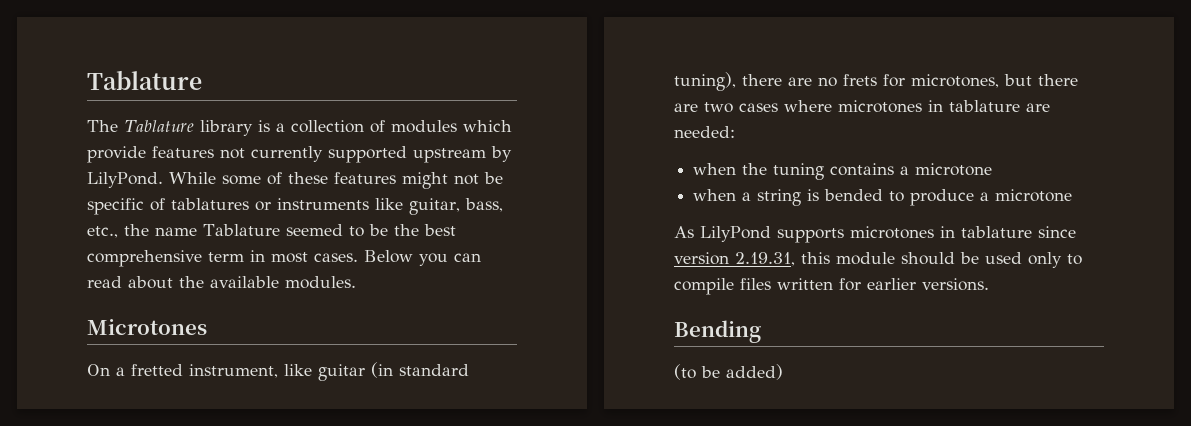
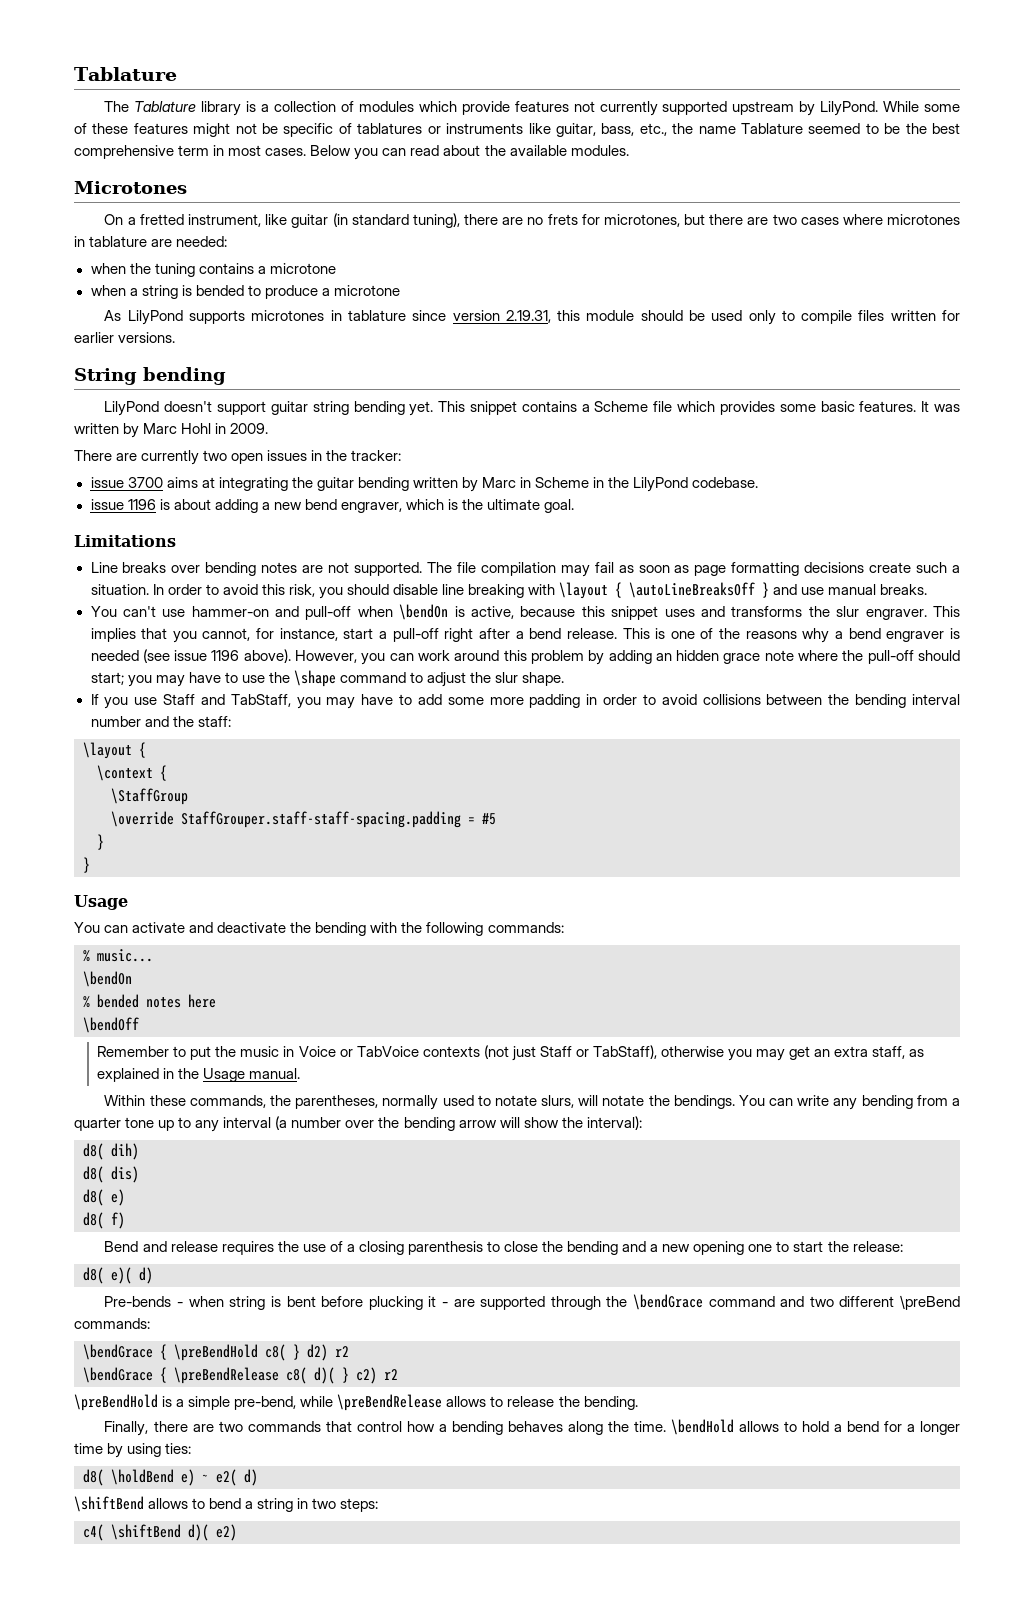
[674,320,761,343] [674,364,783,380] Bending // (to be added) -> [74,367,226,385] [104,401,961,416] [74,423,269,438] [74,450,402,465] [90,477,759,492] [90,499,575,513] [74,535,176,547] [90,562,961,577] [90,582,928,599] [90,604,961,620] [90,628,961,643] [90,649,961,665] [90,670,565,687] [90,694,961,709] [90,716,231,727] [83,742,146,759] [97,765,167,781] [111,788,188,805] [111,811,496,828] [97,834,104,850] [83,857,90,873] [74,895,128,910] [74,922,564,936] [83,949,153,962] [83,971,132,987] [83,994,216,1008] [83,1017,139,1033] [97,1045,925,1061] [97,1068,301,1082] [104,1095,961,1110] [74,1116,642,1132] [83,1143,139,1160] [83,1166,139,1183] [83,1189,125,1206] [83,1212,125,1229] [104,1241,903,1255] [83,1267,153,1284] [104,1294,961,1310] [74,1318,150,1329] [83,1344,349,1361] [83,1367,398,1384] [74,1394,638,1411] [104,1419,960,1436] [74,1443,192,1458] [83,1469,258,1486] [74,1496,379,1512] [83,1524,237,1541] String bending // LilyPond doesn't support guitar string bending yet. This snippet contains a Scheme file which provides some basic features. It was written by Marc Hohl in 2009. // There are currently two open issues in the tracker: // issue 3700 aims at integrating the guitar bending written by Marc in Scheme in the LilyPond codebase. // issue 1196 is about adding a new bend engraver, which is the ultimate goal. // Limitations // Line breaks over bending notes are not supported. The file compilation may fail as soon as page formatting decisions create such a situation. In order to avoid this risk, you should disable line breaking with \layout { \autoLineBreaksOff } and use manual breaks. // You can't use hammer-on and pull-off when \bendOn is active, because this snippet uses and transforms the slur engraver. This implies that you cannot, for instance, start a pull-off right after a bend release. This is one of the reasons why a bend engraver is needed (see issue 1196 above). However, you can work around this problem by adding an hidden grace note where the pull-off should start; you may have to use the \shape command to adjust the slur shape. // If you use Staff and TabStaff, you may have to add some more padding in order to avoid collisions between the bending interval number and the staff: // \layout { // \context { // \StaffGroup // \override StaffGrouper.staff-staff-spacing.padding = #5 // } // } // Usage // You can activate and deactivate the bending with the following commands: // % music... // \bendOn // % bended notes here // \bendOff // Remember to put the music in Voice or TabVoice contexts (not just Staff or TabStaff), otherwise you may get an extra staff, as explained in the Usage manual. // Within these commands, the parentheses, normally used to notate slurs, will notate the bendings. You can write any bending from a quarter tone up to any interval (a number over the bending arrow will show the interval): // d8( dih) // d8( dis) // d8( e) // d8( f) // Bend and release requires the use of a closing parenthesis to close the bending and a new opening one to start the release: // d8( e)( d) // Pre-bends - when string is bent before plucking it - are supported through the \bendGrace command and two different \preBend commands: // \bendGrace { \preBendHold c8( } d2) r2 // \bendGrace { \preBendRelease c8( d)( } c2) r2 // \preBendHold is a simple pre-bend, while \preBendRelease allows to release the bending. // Finally, there are two commands that control how a bending behaves along the time. \bendHold allows to hold a bend for a longer time by using ties: // d8( \holdBend e) ~ e2( d) // \shiftBend allows to bend a string in two steps: // c4( \shiftBend d)( e2)

